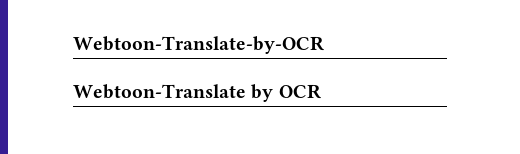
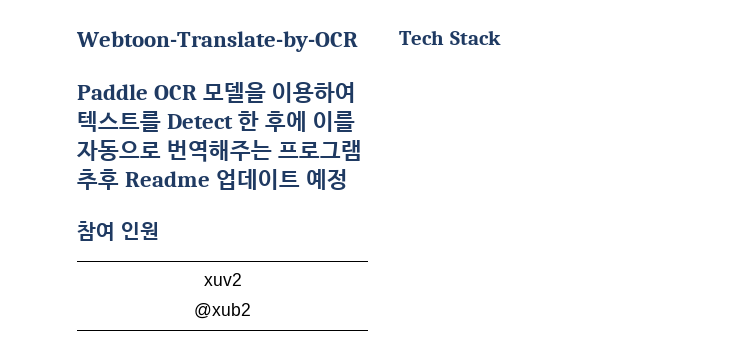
[73,84,321,102] Webtoon-Translate by OCR -> [77,82,357,103] [77,111,356,132] [76,140,363,162] [77,169,349,190] [77,221,159,241] [203,273,242,286] [194,303,251,319] [399,30,501,45] Paddle OCR 모델을 이용하여 텍스트를 Detect 한 후에 이를 자동으로 번역해주는 프로그램 추후 Readme 업데이트 예정 // 참여 인원 // xuv2 // @xub2 // Tech Stack

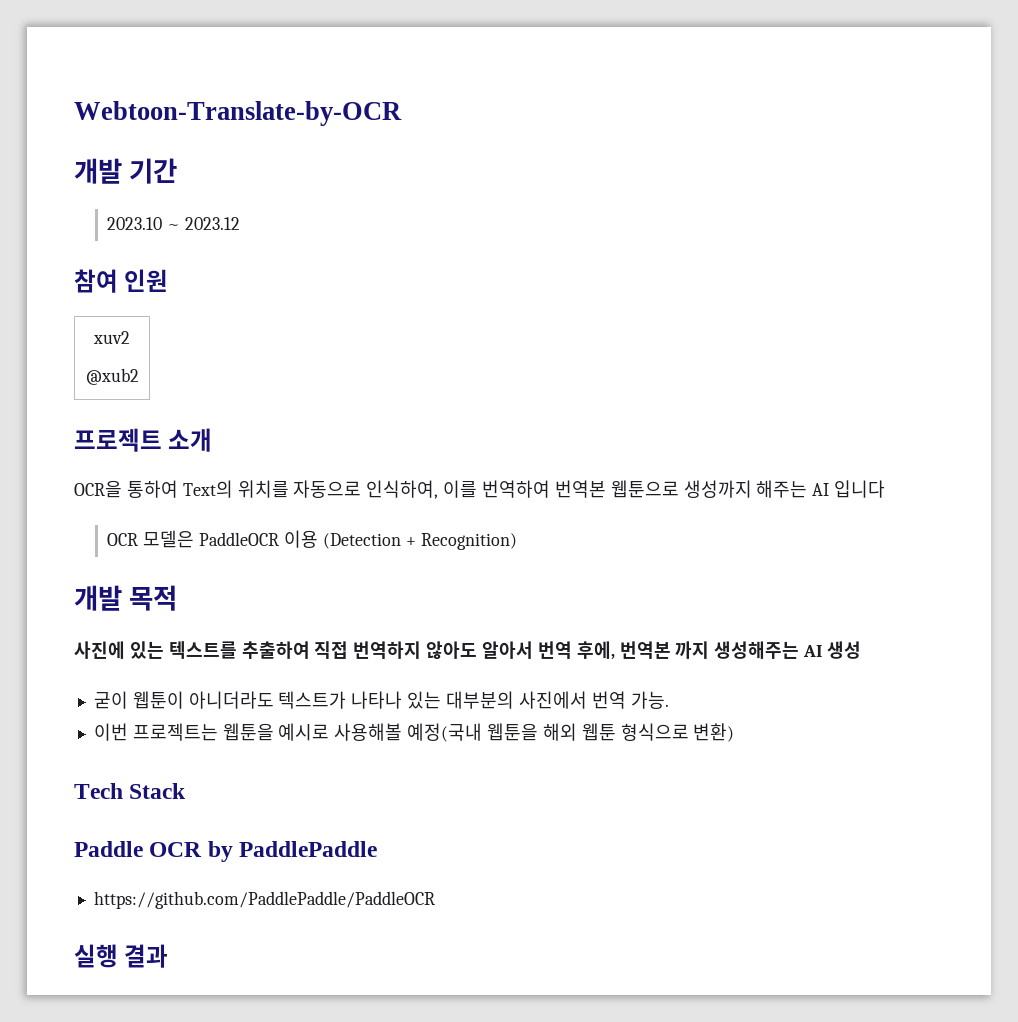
[77,82,357,103] [77,111,356,132] [76,140,363,162] [77,169,349,190] [77,221,159,241] [203,273,242,286] [194,303,251,319] [399,30,501,45] Paddle OCR 모델을 이용하여 텍스트를 Detect 한 후에 이를 자동으로 번역해주는 프로그램 추후 Readme 업데이트 예정 // 참여 인원 // xuv2 // @xub2 // Tech Stack -> [74,158,178,184] [107,217,241,230] [74,269,169,293] [93,331,130,344] [85,368,139,385] [74,428,213,452] [74,480,886,499] [107,530,517,550] [74,585,178,611] [74,641,862,660] [93,691,669,709] [93,723,735,742] [74,783,187,799] [74,841,378,862] [93,891,435,909] [74,944,169,968] 개발 기간 // 2023.10 ~ 2023.12 // 참여 인원 // xuv2 // @xub2 // 프로젝트 소개 // OCR을 통하여 Text의 위치를 자동으로 인식하여, 이를 번역하여 번역본 웹툰으로 생성까지 해주는 AI 입니다 // OCR 모델은 PaddleOCR 이용 (Detection + Recognition) // 개발 목적 // 사진에 있는 텍스트를 추출하여 직접 번역하지 않아도 알아서 번역 후에, 번역본 까지 생성해주는 AI 생성 // 굳이 웹툰이 아니더라도 텍스트가 나타나 있는 대부분의 사진에서 번역 가능. // 이번 프로젝트는 웹툰을 예시로 사용해볼 예정(국내 웹툰을 해외 웹툰 형식으로 변환) // Tech Stack // Paddle OCR by PaddlePaddle // https://github.com/PaddlePaddle/PaddleOCR // 실행 결과

